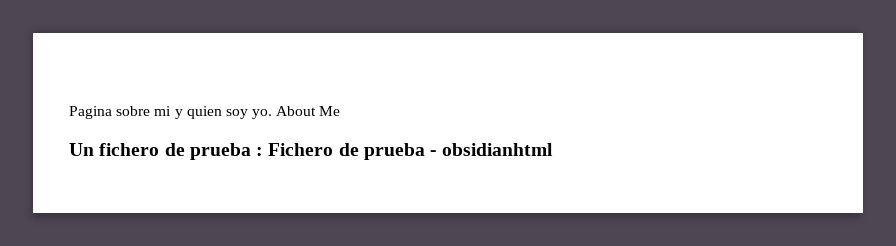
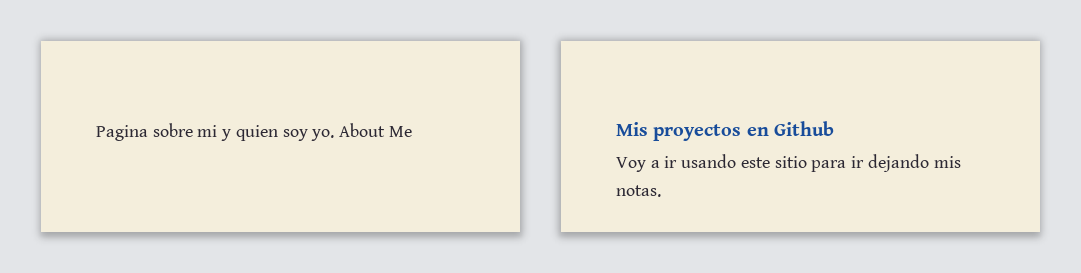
[69,143,554,160] Un fichero de prueba : Fichero de prueba - obsidianhtml -> [616,121,834,141] [616,154,961,172] [616,185,661,197] Mis proyectos en Github // Voy a ir usando este sitio para ir dejando mis notas.

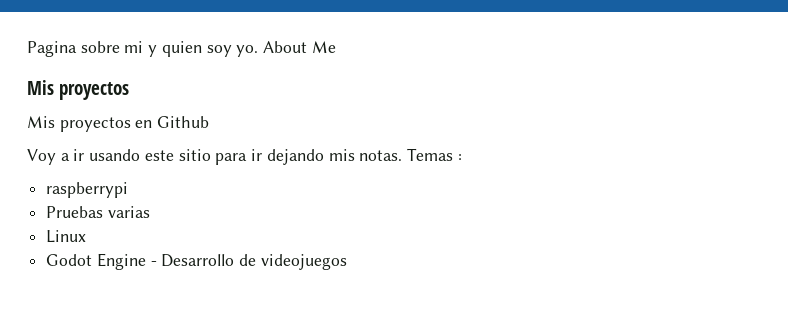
(742, 132) none -> [27,116,131,132] // Mis proyectos
(661, 191) none -> [406,148,462,161] [46,182,129,198] [46,206,150,218] [46,230,87,243] [46,253,347,270] Temas : // raspberrypi // Pruebas varias // Linux // Godot Engine - Desarrollo de videojuegos

